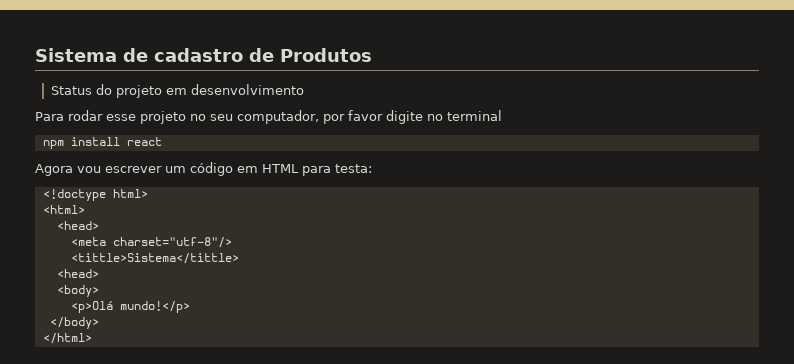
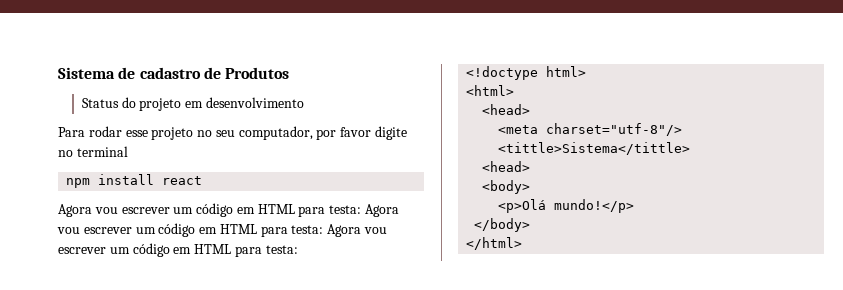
(372, 168) none -> [365,204,400,217] [57,223,388,237] [58,243,298,257] Agora vou escrever um código em HTML para testa: Agora vou escrever um código em HTML para testa:

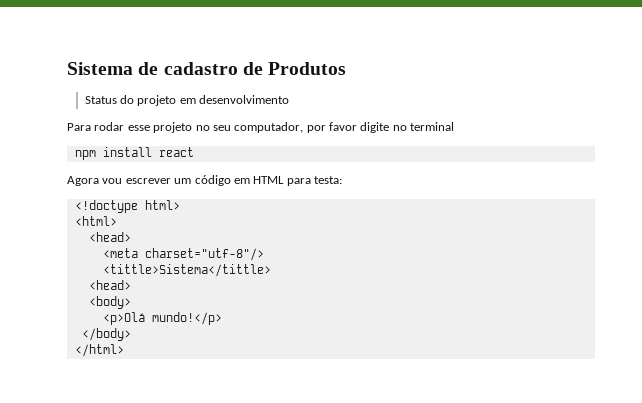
[365,204,400,217] [57,223,388,237] [58,243,298,257] Agora vou escrever um código em HTML para testa: Agora vou escrever um código em HTML para testa: -> (342, 180) none

